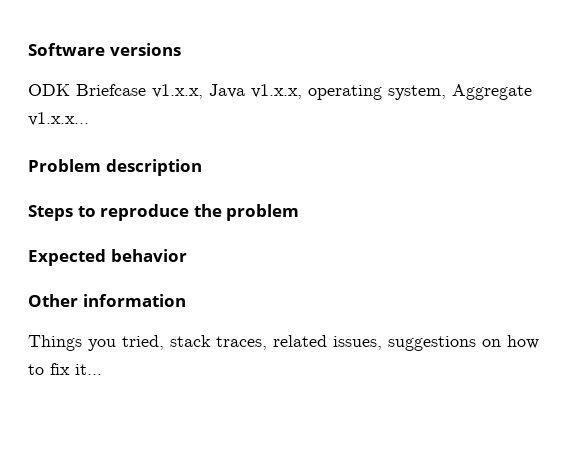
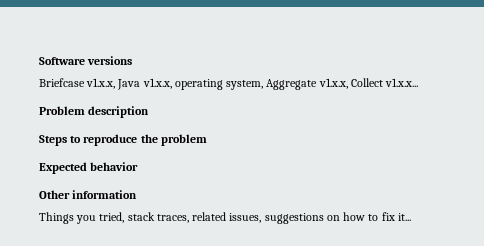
[28,84,70,96] ODK -> (133, 60) none
(532, 92) none -> [318,78,383,89] v1.x.x, Collect

